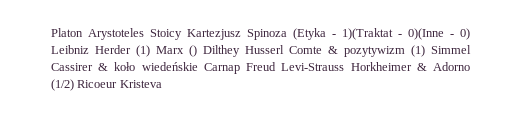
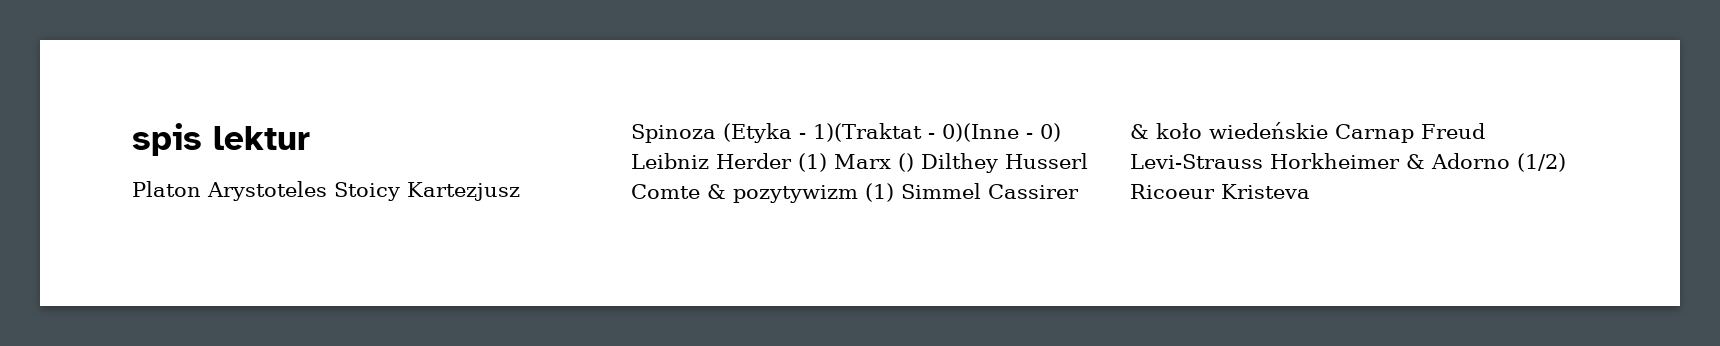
(51, 32) none -> [132,123,310,156] spis lektur //

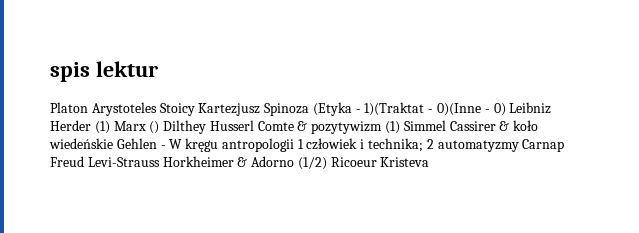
(1328, 130) none -> [116,138,519,152] Gehlen - W kręgu antropologii 1 człowiek i technika; 2 automatyzmy

